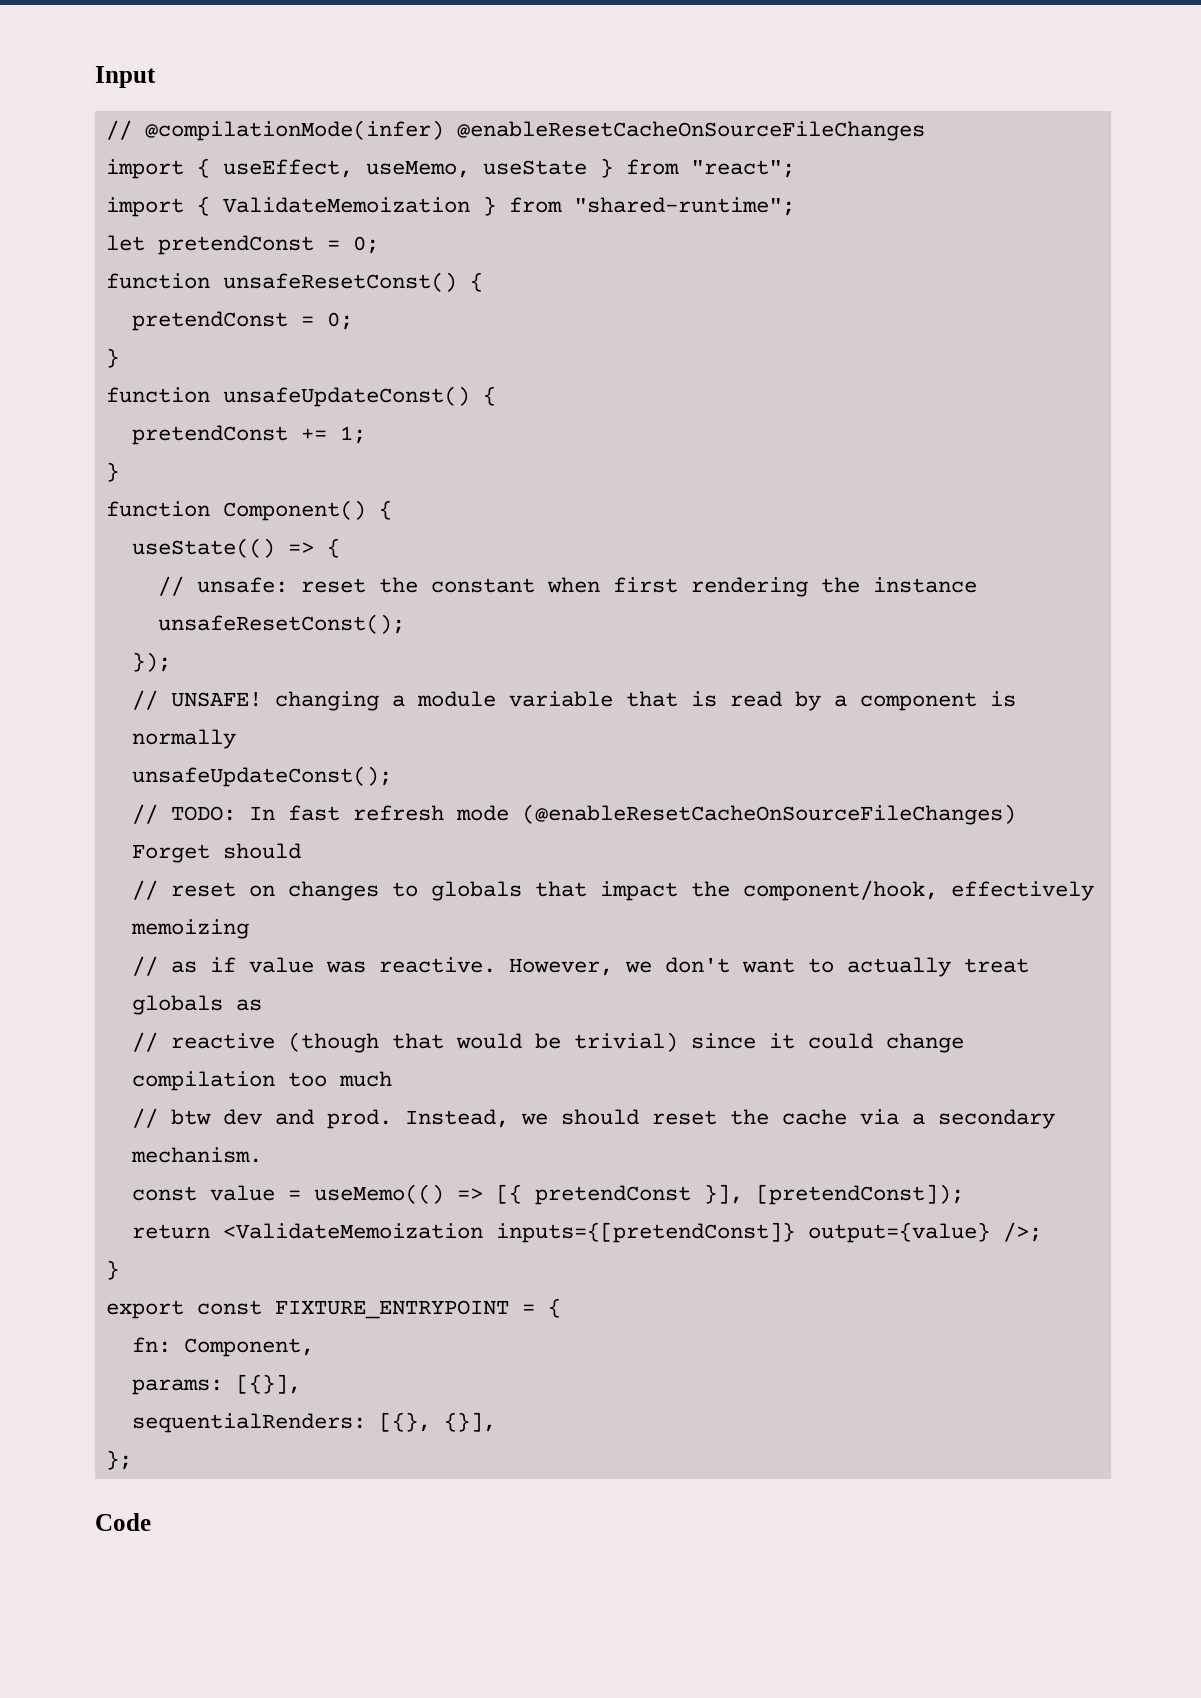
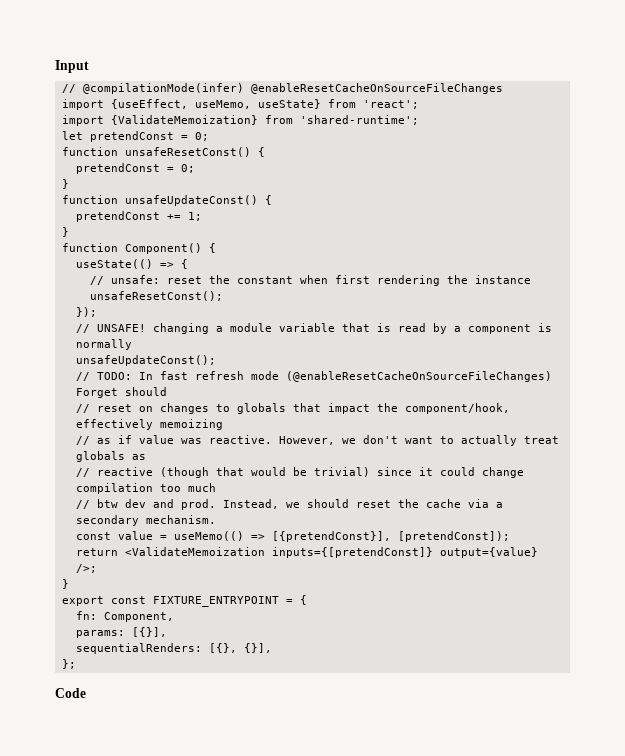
[197,158,796,178] [106,196,796,217] { useEffect, useMemo, useState } from "react"; // import { ValidateMemoization } from "shared-runtime"; -> [110,99,419,109] [61,115,419,126] {useEffect, useMemo, useState} from 'react'; // import {ValidateMemoization} from 'shared-runtime';
[496,1184,744,1205] [{ pretendConst }], -> [271,531,391,542] [{pretendConst}],

